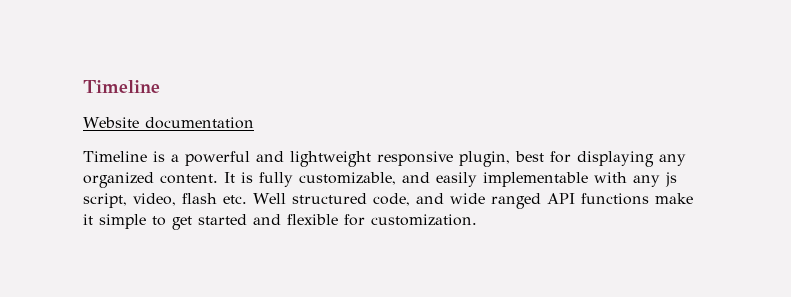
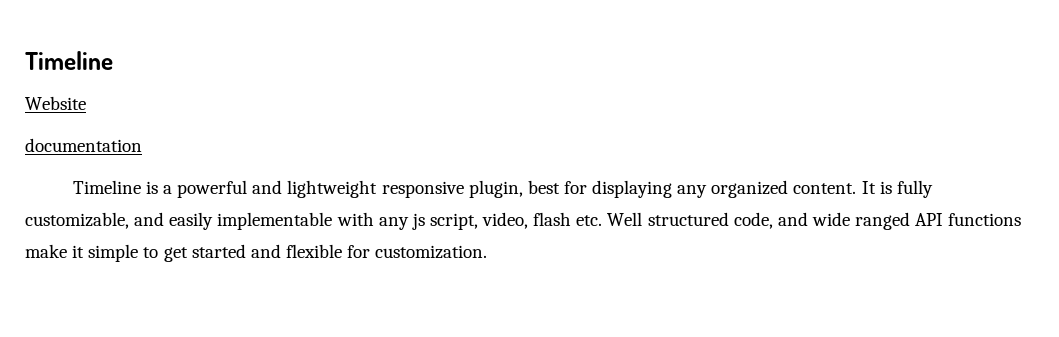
(139, 122) none -> (86, 103) //

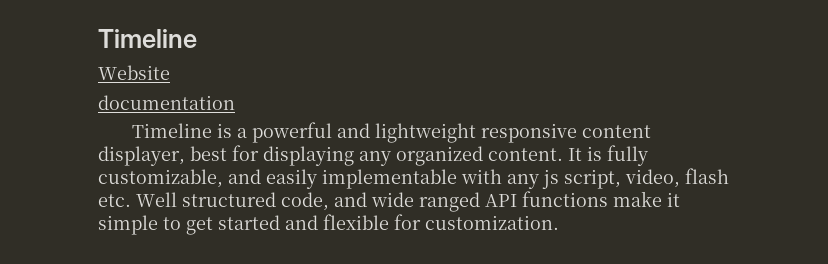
[468,180,523,198] plugin, -> [581,125,651,138] [98,146,185,166] content displayer,

